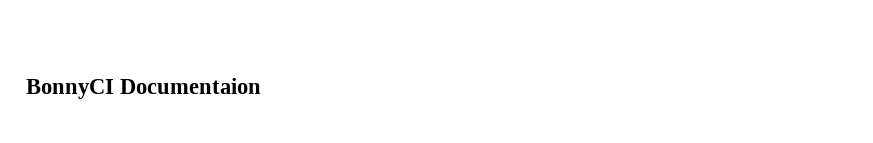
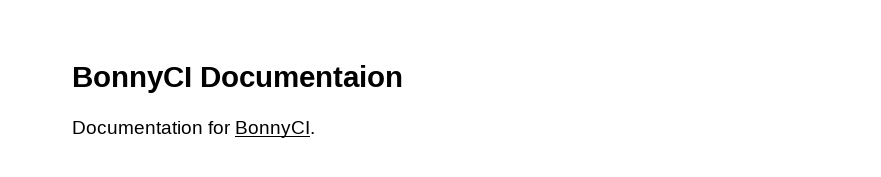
(262, 86) none -> [72,121,316,138] // Documentation for BonnyCI.

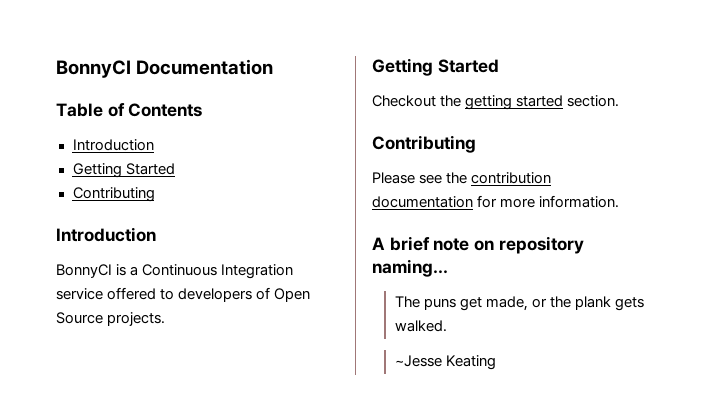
[72,65,403,93] [72,121,316,138] BonnyCI Documentaion // Documentation for BonnyCI. -> [56,59,274,78] [56,103,203,117] [72,139,154,151] [72,163,175,178] [72,187,155,202] [56,227,156,242] [56,264,294,279] [56,287,311,302] [56,312,166,326] [372,58,499,76] [372,95,620,110] [372,135,476,153] [372,172,552,184] [372,195,620,208] [372,236,584,254] [372,259,448,277] [394,296,644,311] [394,320,447,332] [394,355,496,370] BonnyCI Documentation // Table of Contents // Introduction // Getting Started // Contributing // Introduction // BonnyCI is a Continuous Integration service offered to developers of Open Source projects. // Getting Started // Checkout the getting started section. // Contributing // Please see the contribution documentation for more information. // A brief note on repository naming... // The puns get made, or the plank gets walked. // ~Jesse Keating

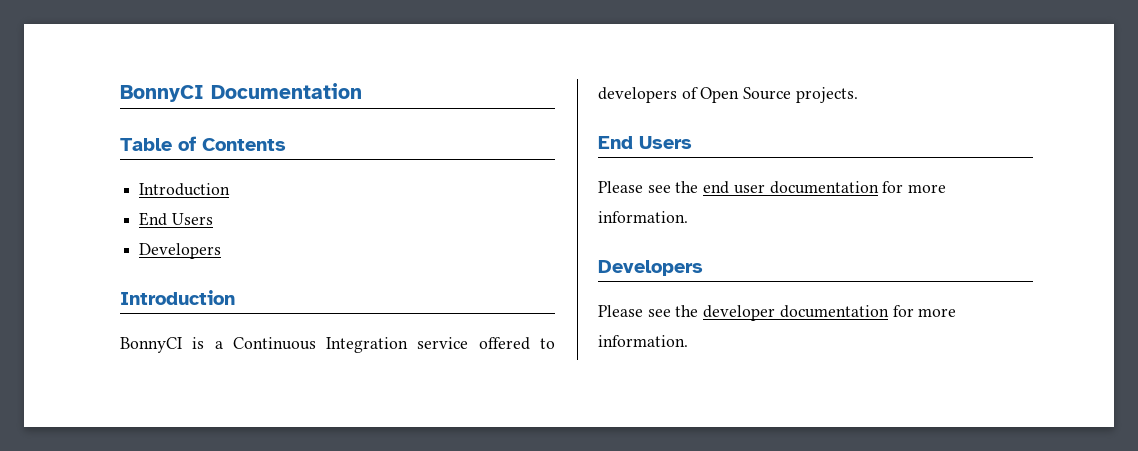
[72,163,175,178] [72,187,155,202] Getting Started // Contributing -> [139,212,213,226] [139,243,222,259] End Users // Developers
[372,58,499,76] [372,95,620,110] [372,135,476,153] [372,172,552,184] Getting Started // Checkout the getting started section. // Contributing // Please see the contribution -> [598,136,692,149] [598,181,765,194] End Users // Please see the end user
[372,236,584,254] [372,259,448,277] [394,296,644,311] [394,320,447,332] [394,355,496,370] A brief note on repository naming... // The puns get made, or the plank gets walked. // ~Jesse Keating -> [598,260,703,276] [598,305,957,321] [598,335,688,347] Developers // Please see the developer documentation for more information.

